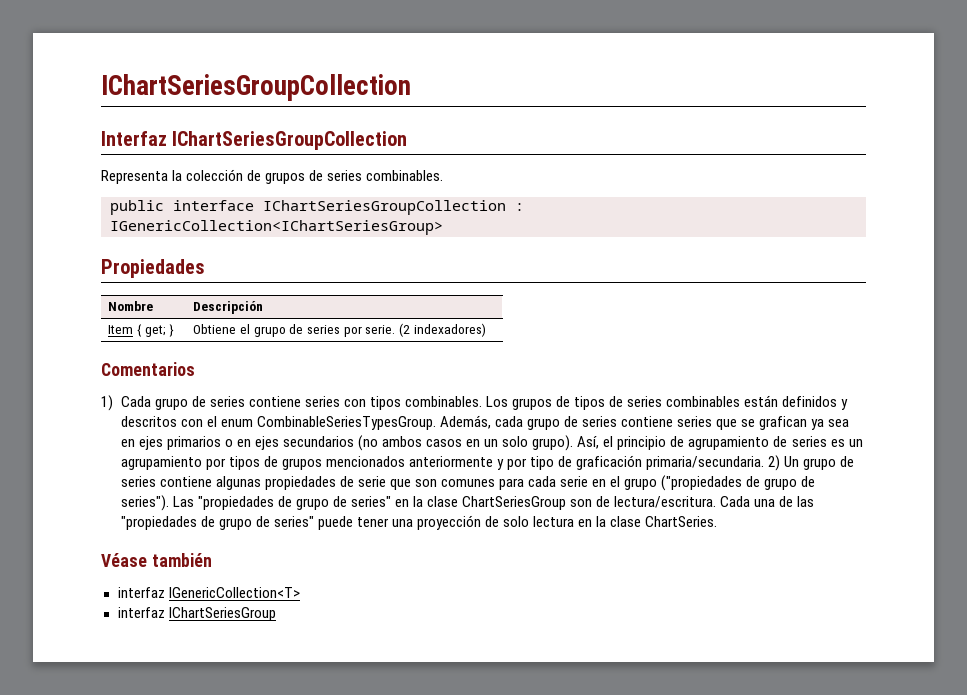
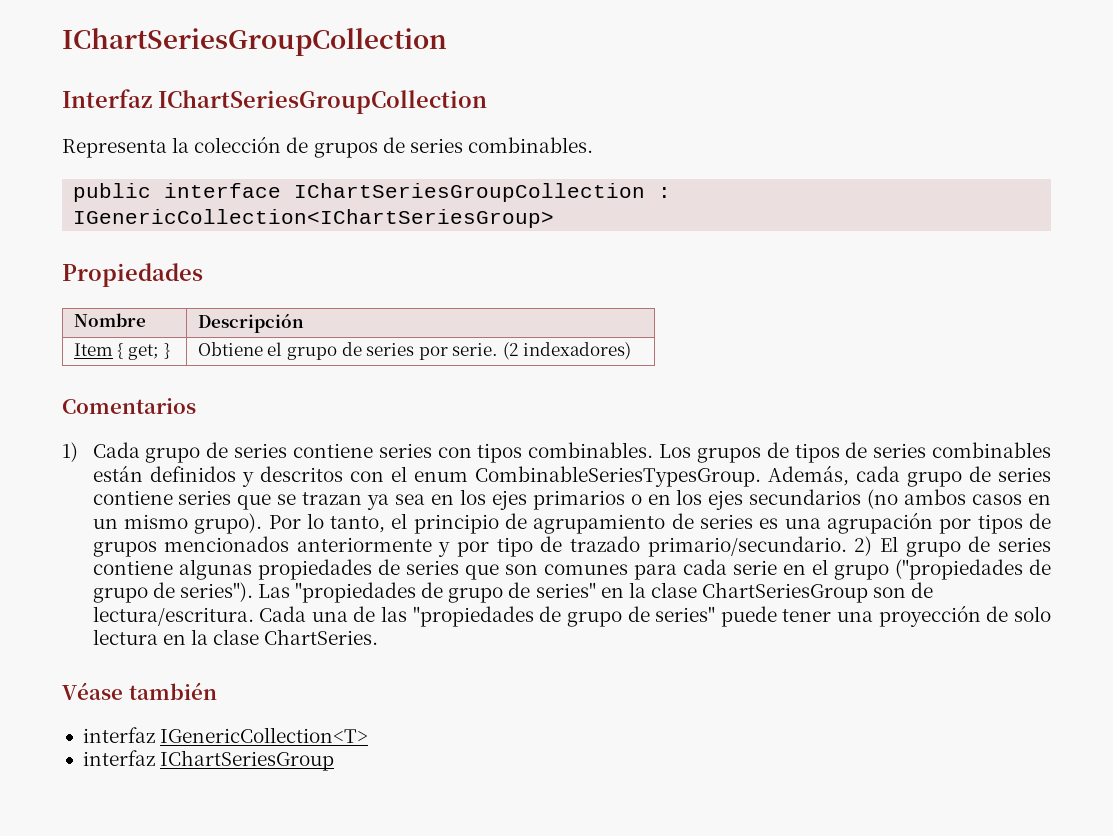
[759,416,808,430] grafican -> [302,492,363,505] trazan
(135, 443) none -> [459,489,486,505] los
(251, 443) none -> [676,489,703,505] los
[502,435,600,451] solo grupo). Así, -> [123,513,386,534] mismo grupo). Por lo tanto,
[848,439,863,447] [120,456,202,470] un agrupamiento -> [784,512,934,534] una agrupación
[576,455,800,471] graficación primaria/secundaria. 2) Un -> [570,536,899,557] trazado primario/secundario. 2) El
[357,476,386,487] serie -> [405,560,459,575] series

